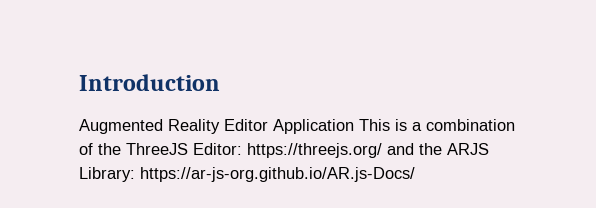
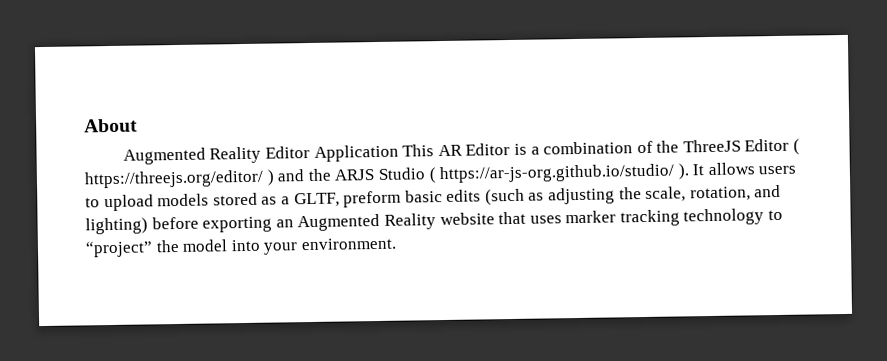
[79,74,220,91] Introduction -> [84,118,138,133] About
(390, 125) none -> [437,142,511,157] AR Editor
[193,143,489,158] [79,167,415,182] Editor: https://threejs.org/ and the ARJS Library: https://ar-js-org.github.io/AR.js-Docs/ -> [744,138,801,155] [84,162,797,189] [85,184,782,212] [85,208,784,235] [85,237,397,258] Editor ( https://threejs.org/editor/ ) and the ARJS Studio ( https://ar-js-org.github.io/studio/ ). It allows users to upload models stored as a GLTF, preform basic edits (such as adjusting the scale, rotation, and lighting) before exporting an Augmented Reality website that uses marker tracking technology to “project” the model into your environment.

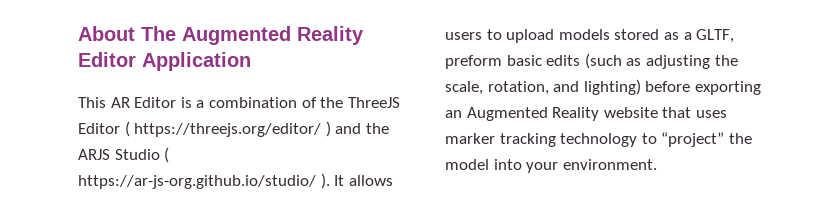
(138, 125) // -> [141,26,176,41] The
(399, 153) none -> (251, 61) //

